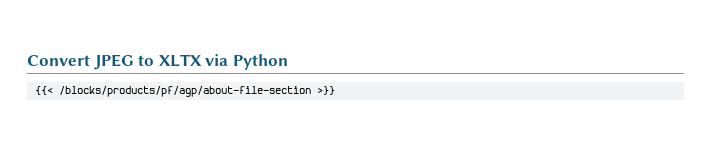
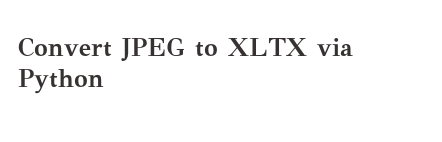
[34,86,335,97] // {{< /blocks/products/pf/agp/about-file-section >}} -> (104, 81) none

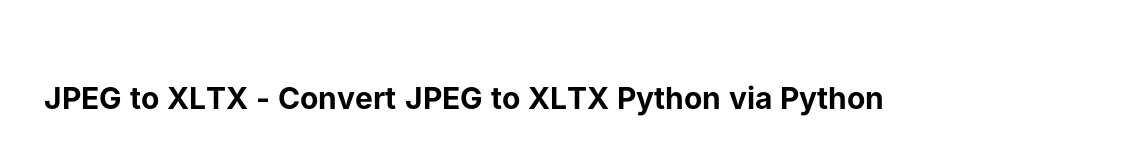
(18, 47) none -> [44,87,271,109] JPEG to XLTX -
(307, 47) none -> [616,87,721,116] Python

